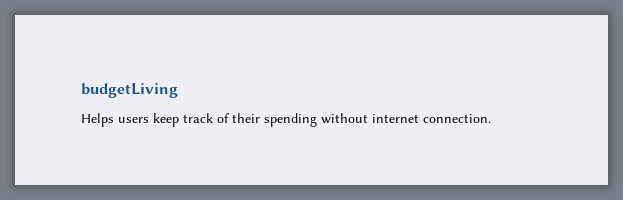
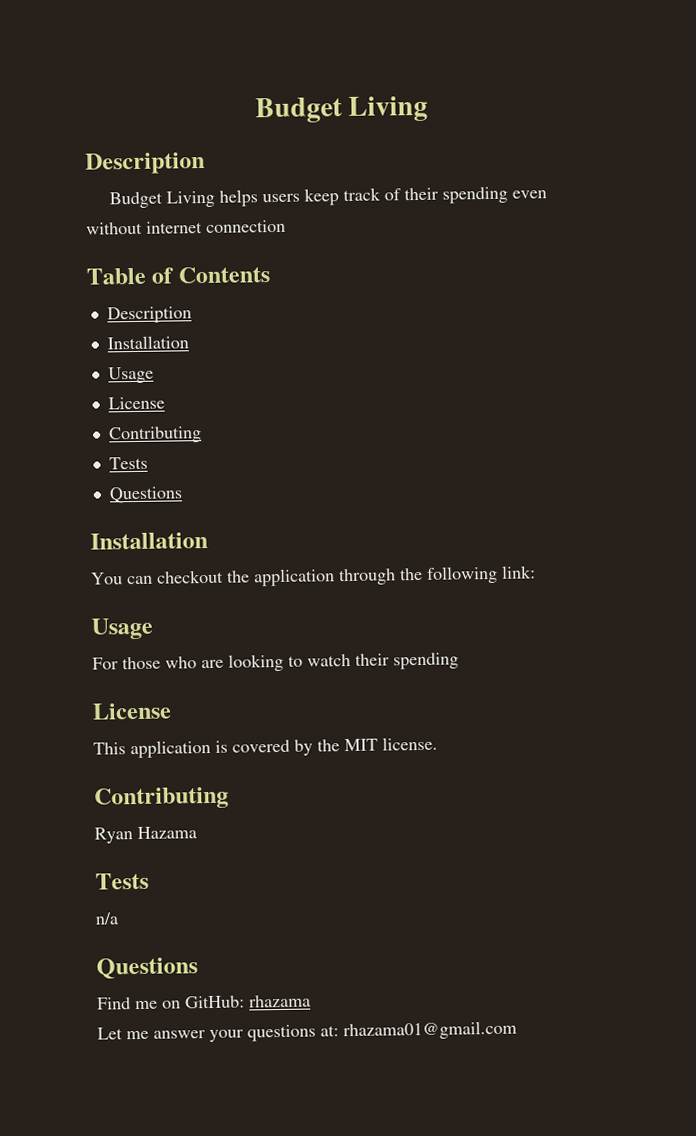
[81,83,178,98] [81,113,114,127] budgetLiving // Helps -> [254,95,429,124] [85,151,205,175] [109,189,259,209] Budget Living // Description // Budget Living helps
(317, 120) none -> [512,190,548,199] even
[423,114,491,123] connection. -> [206,219,286,233] [86,266,270,285] [106,306,192,324] [106,335,189,350] [107,366,154,384] [107,396,165,410] [107,426,202,444] [108,456,148,470] [108,486,183,504] [90,531,208,550] [91,565,536,587] [91,617,153,640] [92,652,459,672] [92,702,172,720] [93,736,438,759] [94,786,229,810] [94,826,197,844] [95,872,149,890] [95,912,119,925] [96,957,198,980] [97,994,311,1010] [97,1020,517,1043] connection // Table of Contents // Description // Installation // Usage // License // Contributing // Tests // Questions // Installation // You can checkout the application through the following link: // Usage // For those who are looking to watch their spending // License // This application is covered by the MIT license. // Contributing // Ryan Hazama // Tests // n/a // Questions // Find me on GitHub: rhazama // Let me answer your questions at: rhazama01@gmail.com

